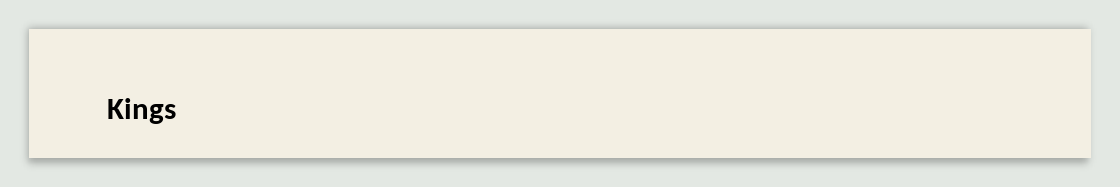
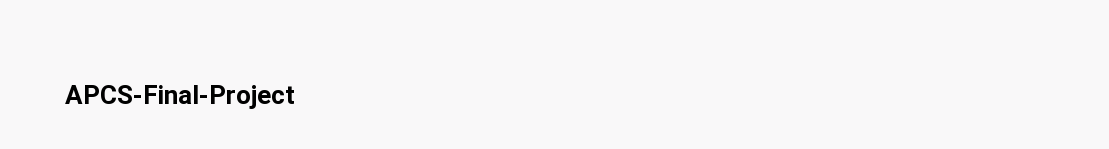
[107,98,176,124] Kings -> [65,85,295,109] APCS-Final-Project

